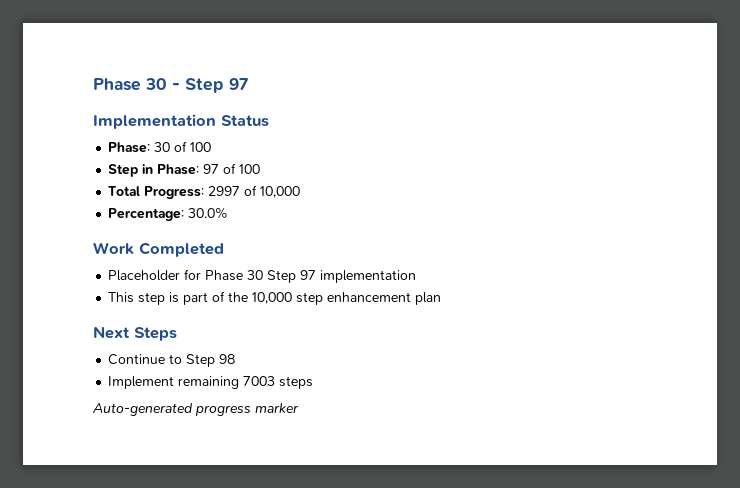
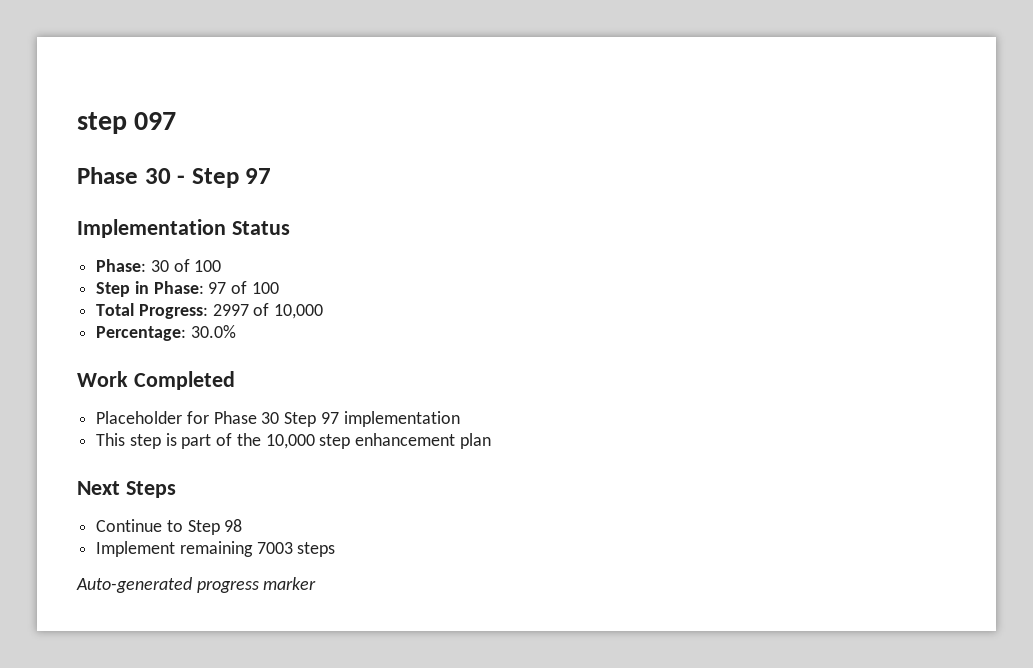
(93, 84) none -> [77,112,177,134] step 097 //

